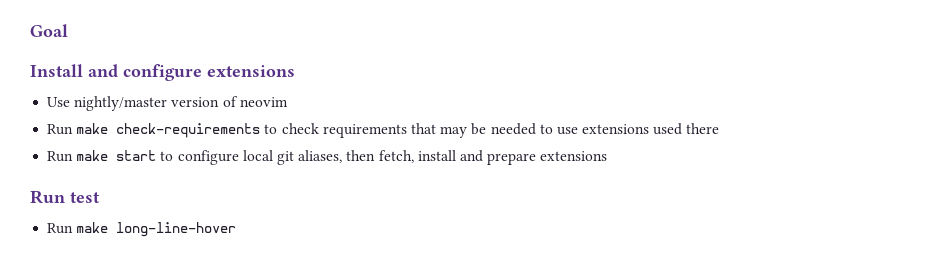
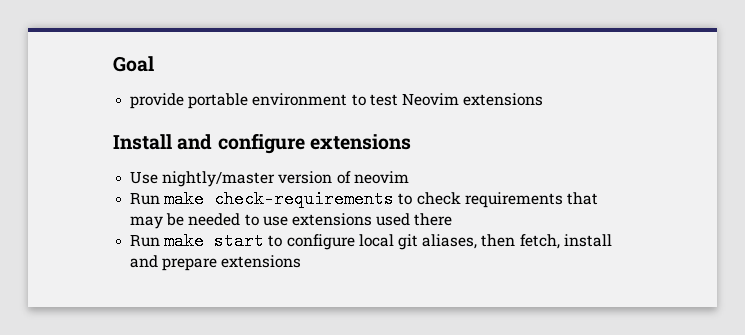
(68, 30) none -> [130,93,544,109] // provide portable environment to test Neovim extensions
[30,190,100,204] [47,222,237,237] // Run test // Run make long-line-hover -> (302, 261) none

